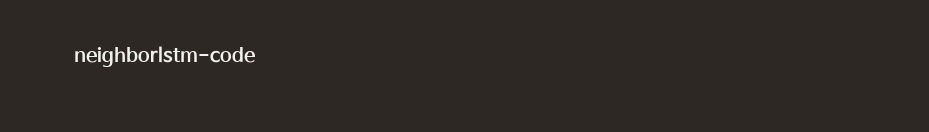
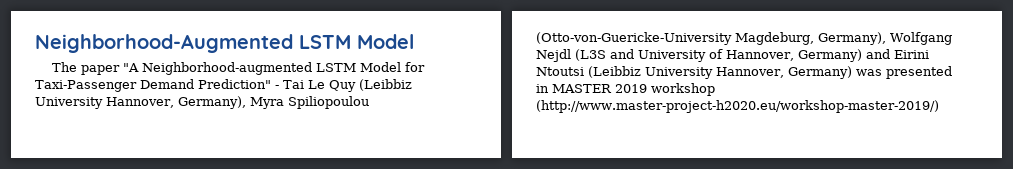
[74,46,255,67] neighborlstm-code -> [35,34,414,53] [52,62,426,75] [35,79,412,92] [35,96,369,109] [536,32,952,45] [536,49,929,62] [536,66,952,79] [536,83,715,96] [536,100,939,113] Neighborhood-Augmented LSTM Model // The paper "A Neighborhood-augmented LSTM Model for Taxi-Passenger Demand Prediction" - Tai Le Quy (Leibbiz University Hannover, Germany), Myra Spiliopoulou (Otto-von-Guericke-University Magdeburg, Germany), Wolfgang Nejdl (L3S and University of Hannover, Germany) and Eirini Ntoutsi (Leibbiz University Hannover, Germany) was presented in MASTER 2019 workshop (http://www.master-project-h2020.eu/workshop-master-2019/)

